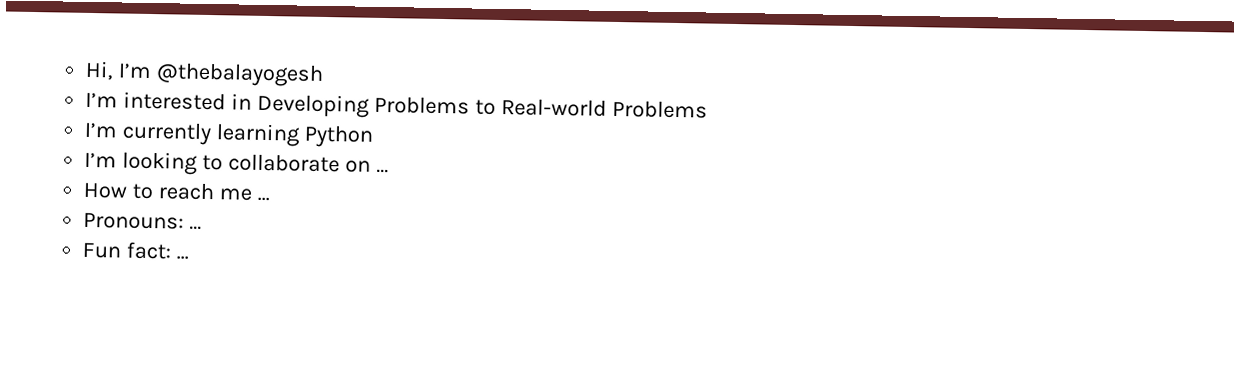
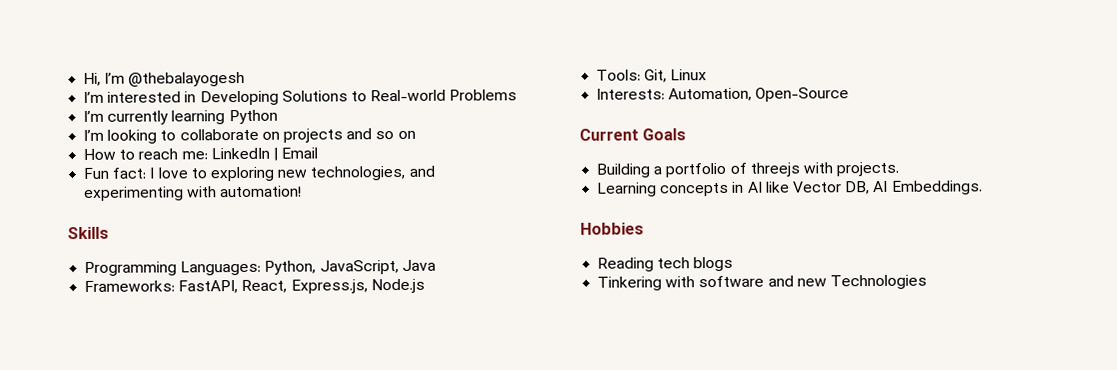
[373,96,470,115] Problems -> [281,90,348,102] Solutions
[375,168,389,174] ... -> [282,128,416,143] projects and so on
[219,188,270,202] [83,212,203,230] [82,241,190,260] me ... // Pronouns: ... // Fun fact: ... -> [181,147,319,161] [83,165,435,182] [84,185,303,201] [67,226,109,240] [84,259,436,276] [84,278,425,294] [596,69,708,83] [596,87,850,102] [579,128,687,141] [596,161,900,178] [596,180,983,197] [580,222,644,235] [597,256,734,272] [597,274,927,291] me: LinkedIn | Email // Fun fact: I love to exploring new technologies, and experimenting with automation! // Skills // Programming Languages: Python, JavaScript, Java // Frameworks: FastAPI, React, Express.js, Node.js // Tools: Git, Linux // Interests: Automation, Open-Source // Current Goals // Building a portfolio of threejs with projects. // Learning concepts in AI like Vector DB, AI Embeddings. // Hobbies // Reading tech blogs // Tinkering with software and new Technologies

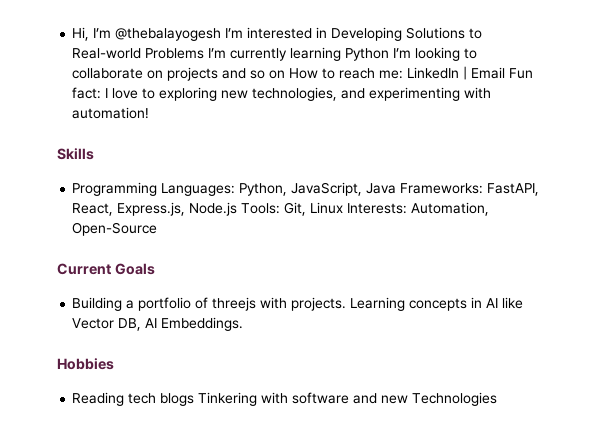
(246, 79) // -> (222, 34) none
(518, 95) // -> (205, 53) none
(278, 117) // -> (390, 54) none
(416, 135) // -> (286, 74) none
(319, 153) // -> (506, 73) none
(436, 265) // -> (397, 188) none
(425, 286) // -> (238, 209) none
(708, 75) // -> (344, 208) none
(900, 169) // -> (347, 304) none
(734, 264) // -> (195, 399) none

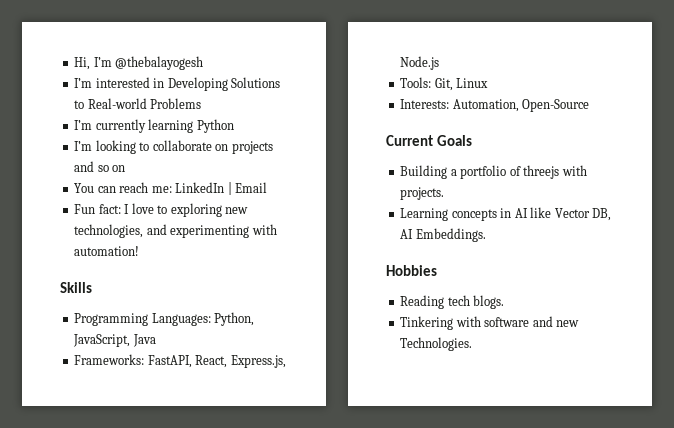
(222, 34) none -> (204, 63) //
(205, 53) none -> (202, 103) //
(390, 54) none -> (234, 126) //
[289,68,336,79] How to -> [74,183,116,193] // You can
(506, 73) none -> (268, 187) //
(397, 188) none -> (156, 340) //
(238, 209) none -> (440, 63) //
(344, 208) none -> (489, 83) //
(347, 304) none -> (445, 193) //
[160,393,195,406] blogs -> [473,295,505,309] blogs. //
[412,392,498,406] Technologies -> [400,337,473,351] Technologies.

